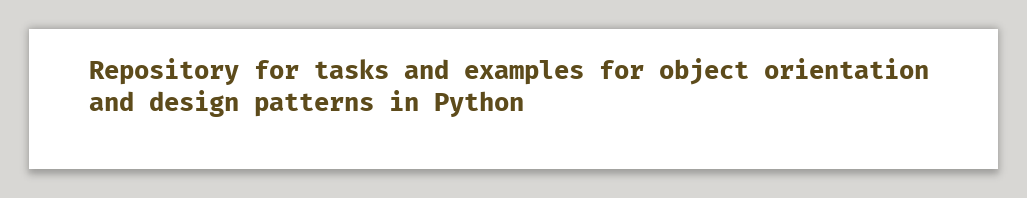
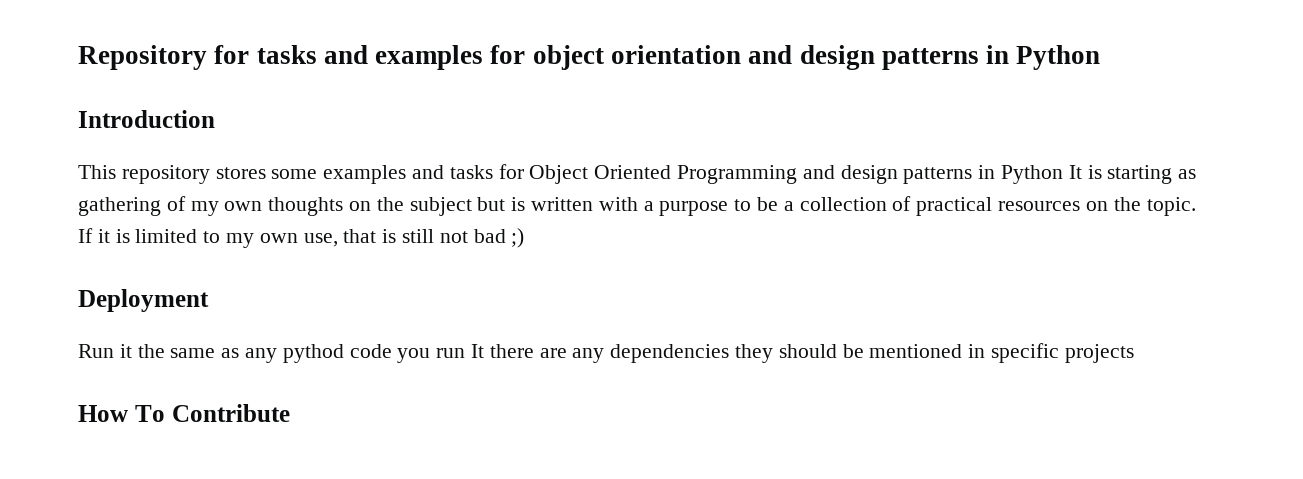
(524, 104) none -> [78,110,215,128] [78,164,1197,184] [78,196,1196,216] [78,228,525,248] [78,289,209,312] [78,343,1134,363] [78,404,290,422] // Introduction // This repository stores some examples and tasks for Object Oriented Programming and design patterns in Python It is starting as gathering of my own thoughts on the subject but is written with a purpose to be a collection of practical resources on the topic. If it is limited to my own use, that is still not bad ;) // Deployment // Run it the same as any pythod code you run It there are any dependencies they should be mentioned in specific projects // How To Contribute

